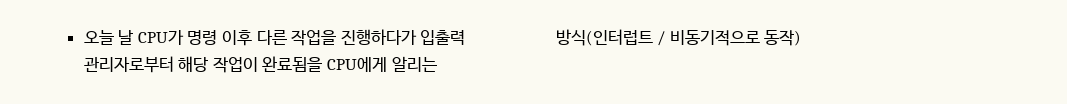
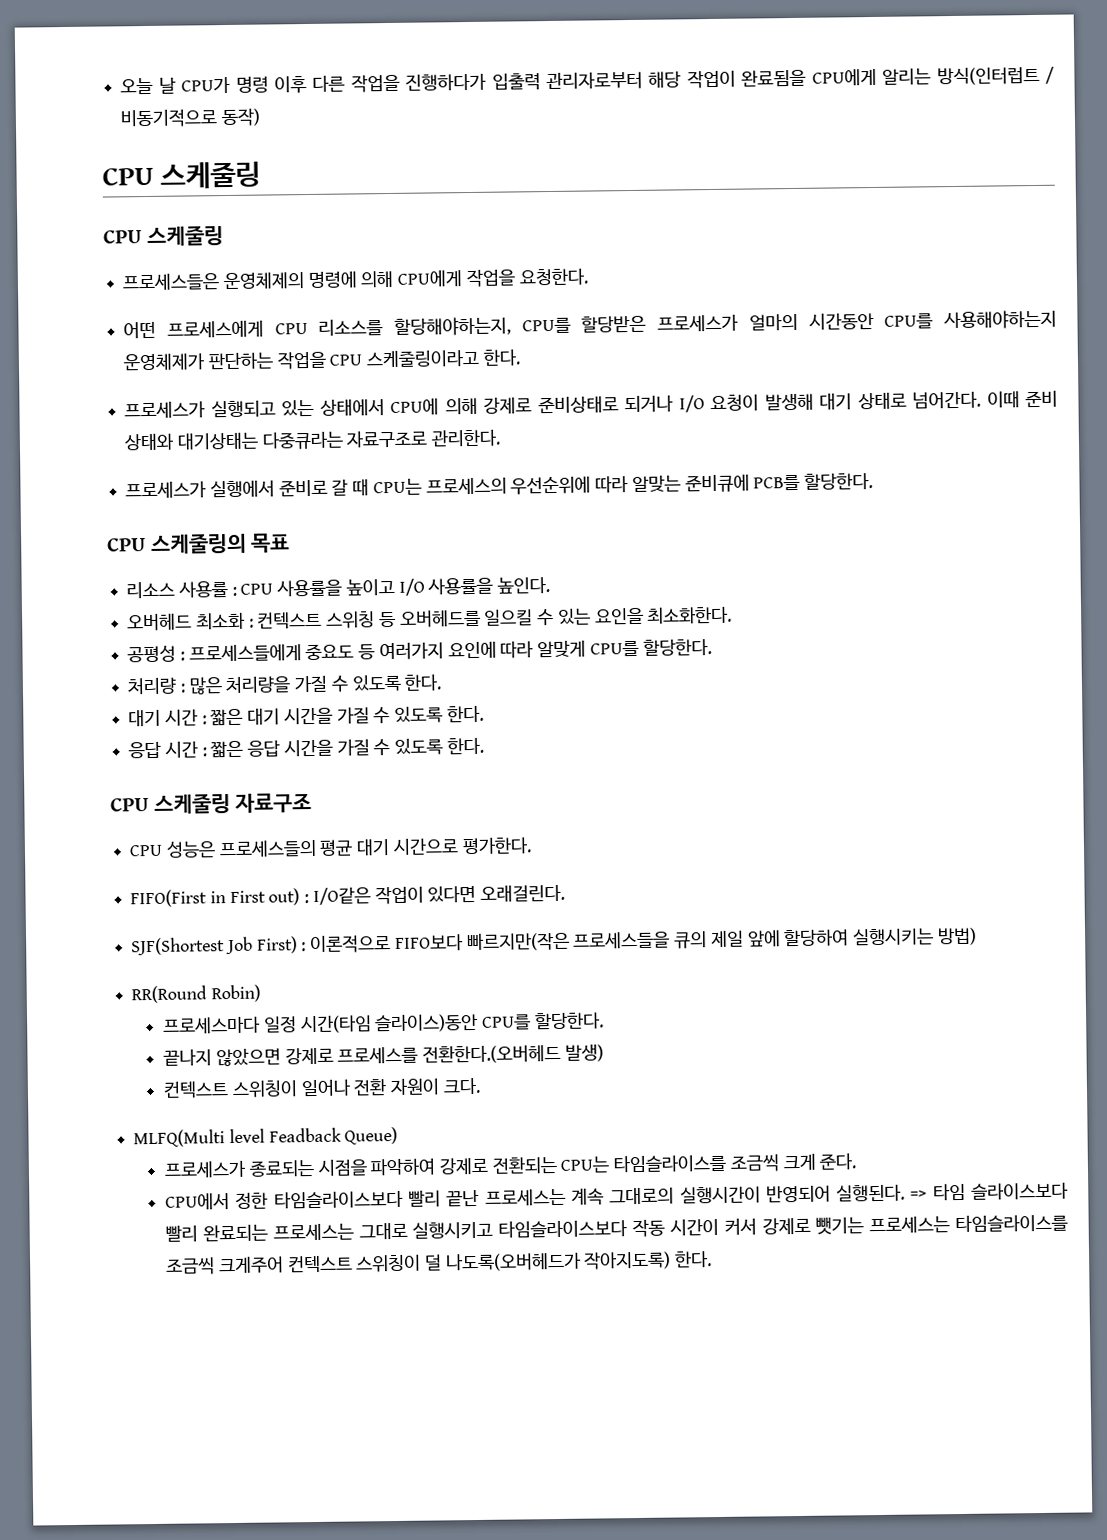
(802, 38) none -> [102,161,262,189] [103,225,224,247] [122,268,588,291] [123,309,1058,339] [123,349,520,371] [124,390,1058,419] [124,429,501,451] [125,473,873,499] [107,532,291,554] [126,577,551,599] [127,605,733,632] [127,639,712,663] [127,674,443,695] [128,705,484,727] [128,737,484,759] [110,792,313,814] [129,837,532,858] [130,884,566,908] [131,927,977,956] [131,984,261,1004] [163,1012,604,1034] [163,1043,604,1067] [163,1077,481,1099] [133,1126,399,1148] [164,1153,857,1178] [165,1182,1069,1210] [165,1213,1069,1242] [166,1250,713,1275] // CPU 스케줄링 // CPU 스케줄링 // 프로세스들은 운영체제의 명령에 의해 CPU에게 작업을 요청한다. // 어떤 프로세스에게 CPU 리소스를 할당해야하는지, CPU를 할당받은 프로세스가 얼마의 시간동안 CPU를 사용해야하는지 운영체제가 판단하는 작업을 CPU 스케줄링이라고 한다. // 프로세스가 실행되고 있는 상태에서 CPU에 의해 강제로 준비상태로 되거나 I/O 요청이 발생해 대기 상태로 넘어간다. 이때 준비 상태와 대기상태는 다중큐라는 자료구조로 관리한다. // 프로세스가 실행에서 준비로 갈 때 CPU는 프로세스의 우선순위에 따라 알맞는 준비큐에 PCB를 할당한다. // CPU 스케줄링의 목표 // 리소스 사용률 : CPU 사용률을 높이고 I/O 사용률을 높인다. // 오버헤드 최소화 : 컨텍스트 스위칭 등 오버헤드를 일으킬 수 있는 요인을 최소화한다. // 공평성 : 프로세스들에게 중요도 등 여러가지 요인에 따라 알맞게 CPU를 할당한다. // 처리량 : 많은 처리량을 가질 수 있도록 한다. // 대기 시간 : 짧은 대기 시간을 가질 수 있도록 한다. // 응답 시간 : 짧은 응답 시간을 가질 수 있도록 한다. // CPU 스케줄링 자료구조 // CPU 성능은 프로세스들의 평균 대기 시간으로 평가한다. // FIFO(First in First out) : I/O같은 작업이 있다면 오래걸린다. // SJF(Shortest Job First) : 이론적으로 FIFO보다 빠르지만(작은 프로세스들을 큐의 제일 앞에 할당하여 실행시키는 방법) // RR(Round Robin) // 프로세스마다 일정 시간(타임 슬라이스)동안 CPU를 할당한다. // 끝나지 않았으면 강제로 프로세스를 전환한다.(오버헤드 발생) // 컨텍스트 스위칭이 일어나 전환 자원이 크다. // MLFQ(Multi level Feadback Queue) // 프로세스가 종료되는 시점을 파악하여 강제로 전환되는 CPU는 타임슬라이스를 조금씩 크게 준다. // CPU에서 정한 타임슬라이스보다 빨리 끝난 프로세스는 계속 그대로의 실행시간이 반영되어 실행된다. => 타임 슬라이스보다 빨리 완료되는 프로세스는 그대로 실행시키고 타임슬라이스보다 작동 시간이 커서 강제로 뺏기는 프로세스는 타임슬라이스를 조금씩 크게주어 컨텍스트 스위칭이 덜 나도록(오버헤드가 작아지도록) 한다.

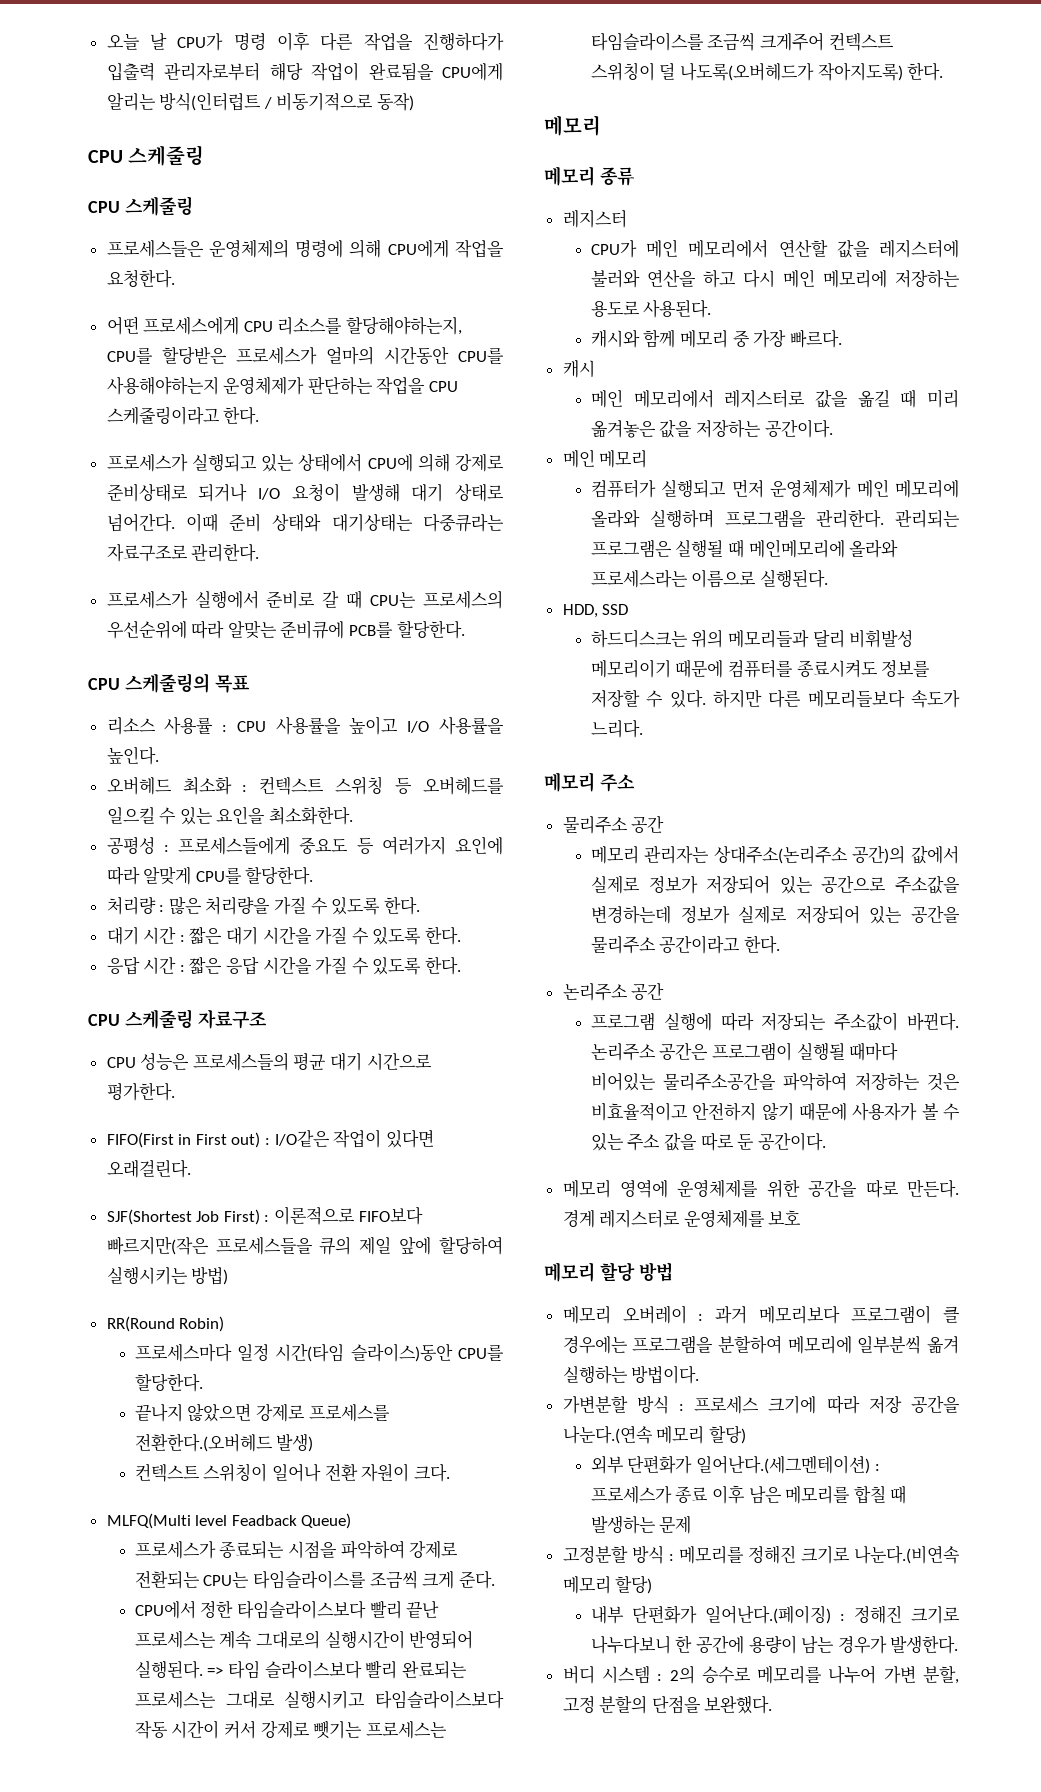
(713, 1259) none -> [544,115,601,136] [544,166,635,186] [562,209,627,228] [590,239,959,258] [590,269,960,288] [590,299,712,318] [590,329,842,348] [562,359,595,378] [590,389,959,408] [590,419,833,438] [562,449,648,468] [590,479,959,498] [590,509,960,528] [590,539,899,558] [590,569,829,588] [562,604,629,618] [590,629,914,648] [590,659,931,678] [590,689,960,708] [590,720,643,738] [544,772,635,792] [562,815,665,834] [590,845,959,864] [590,875,960,894] [590,905,960,924] [590,935,781,954] [562,982,665,1001] [590,1012,959,1031] [590,1042,899,1061] [590,1072,960,1091] [590,1102,960,1121] [590,1132,826,1151] [562,1179,959,1198] [562,1209,802,1228] [544,1262,673,1282] [562,1305,960,1324] [562,1335,959,1354] [562,1365,700,1384] [562,1395,961,1414] [562,1425,746,1444] [590,1455,880,1474] [590,1485,907,1504] [590,1515,692,1534] [562,1545,960,1564] [562,1575,653,1594] [590,1605,960,1624] [590,1635,959,1654] [562,1665,959,1684] [562,1695,773,1714] // 메모리 // 메모리 종류 // 레지스터 // CPU가 메인 메모리에서 연산할 값을 레지스터에 불러와 연산을 하고 다시 메인 메모리에 저장하는 용도로 사용된다. // 캐시와 함께 메모리 중 가장 빠르다. // 캐시 // 메인 메모리에서 레지스터로 값을 옮길 때 미리 옮겨놓은 값을 저장하는 공간이다. // 메인 메모리 // 컴퓨터가 실행되고 먼저 운영체제가 메인 메모리에 올라와 실행하며 프로그램을 관리한다. 관리되는 프로그램은 실행될 때 메인메모리에 올라와 프로세스라는 이름으로 실행된다. // HDD, SSD // 하드디스크는 위의 메모리들과 달리 비휘발성 메모리이기 때문에 컴퓨터를 종료시켜도 정보를 저장할 수 있다. 하지만 다른 메모리들보다 속도가 느리다. // 메모리 주소 // 물리주소 공간 // 메모리 관리자는 상대주소(논리주소 공간)의 값에서 실제로 정보가 저장되어 있는 공간으로 주소값을 변경하는데 정보가 실제로 저장되어 있는 공간을 물리주소 공간이라고 한다. // 논리주소 공간 // 프로그램 실행에 따라 저장되는 주소값이 바뀐다. 논리주소 공간은 프로그램이 실행될 때마다 비어있는 물리주소공간을 파악하여 저장하는 것은 비효율적이고 안전하지 않기 때문에 사용자가 볼 수 있는 주소 값을 따로 둔 공간이다. // 메모리 영역에 운영체제를 위한 공간을 따로 만든다. 경계 레지스터로 운영체제를 보호 // 메모리 할당 방법 // 메모리 오버레이 : 과거 메모리보다 프로그램이 클 경우에는 프로그램을 분할하여 메모리에 일부분씩 옮겨 실행하는 방법이다. // 가변분할 방식 : 프로세스 크기에 따라 저장 공간을 나눈다.(연속 메모리 할당) // 외부 단편화가 일어난다.(세그멘테이션) : 프로세스가 종료 이후 남은 메모리를 합칠 때 발생하는 문제 // 고정분할 방식 : 메모리를 정해진 크기로 나눈다.(비연속 메모리 할당) // 내부 단편화가 일어난다.(페이징) : 정해진 크기로 나누다보니 한 공간에 용량이 남는 경우가 발생한다. // 버디 시스템 : 2의 승수로 메모리를 나누어 가변 분할, 고정 분할의 단점을 보완했다.

